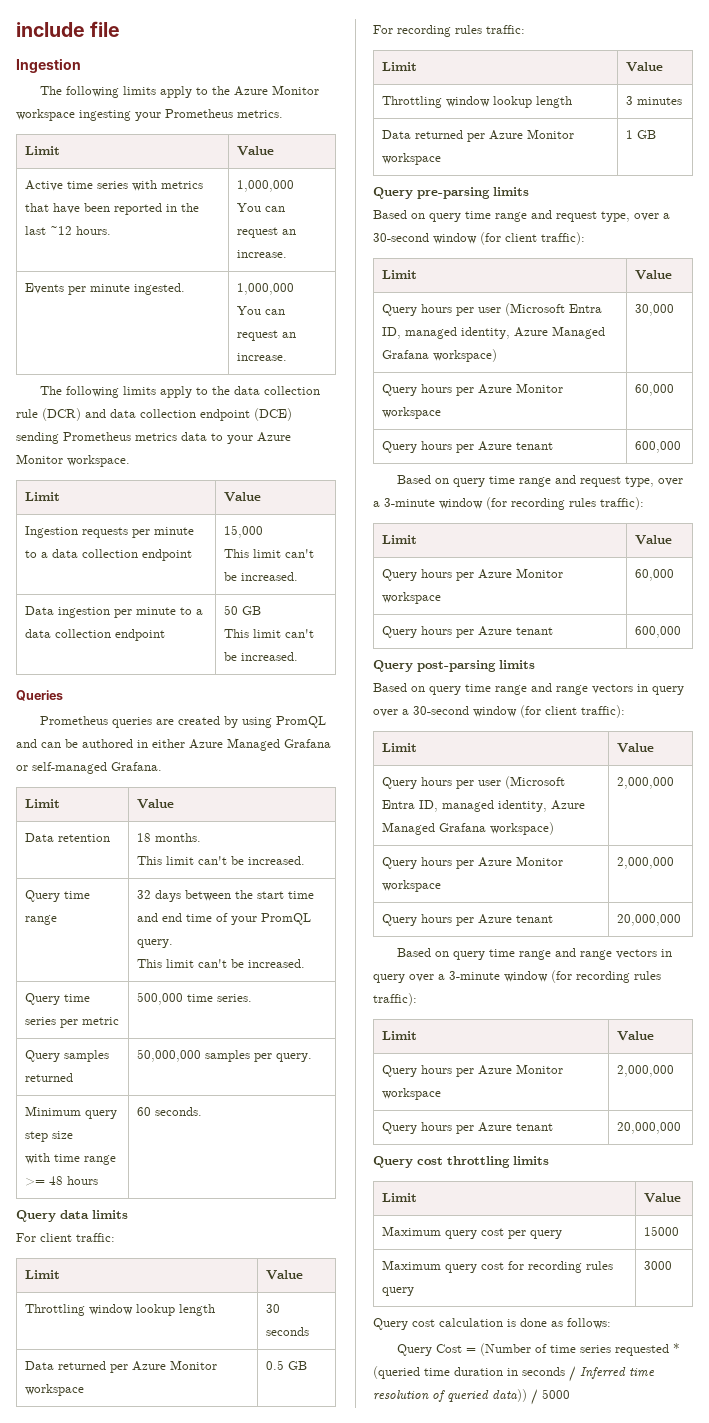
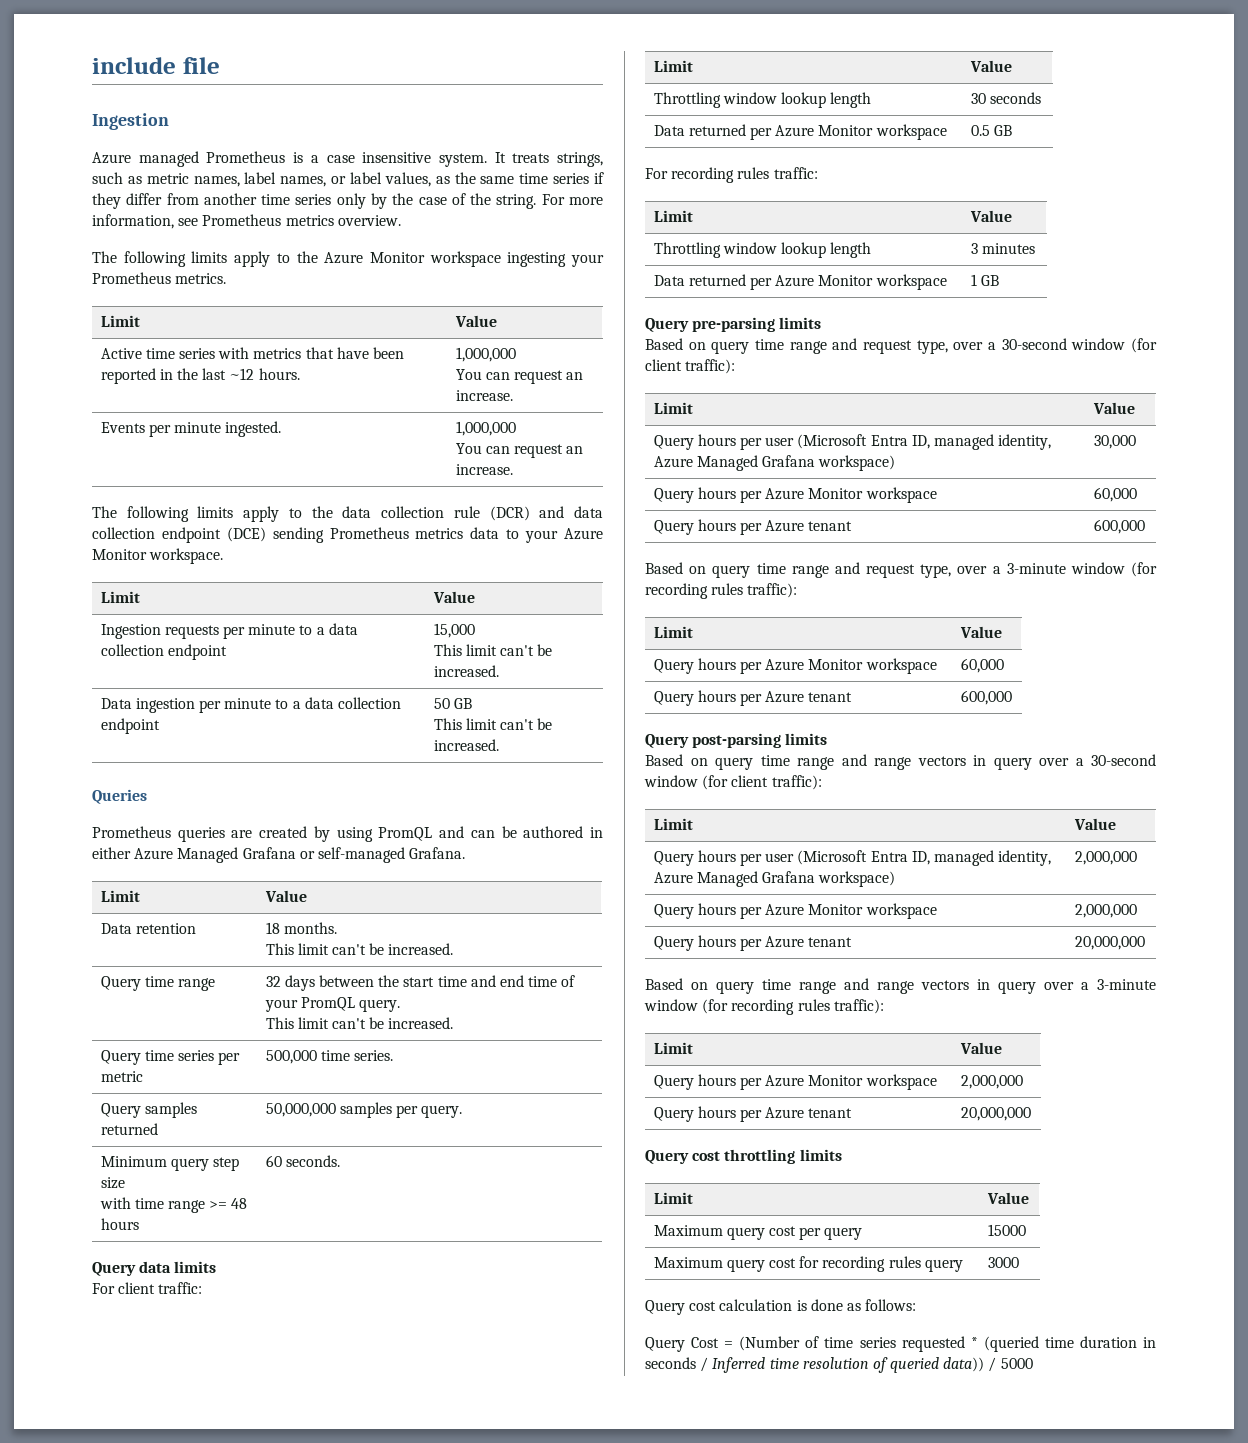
(81, 65) none -> [92,151,603,167] [92,172,604,187] [92,193,603,209] [92,214,401,229] // Azure managed Prometheus is a case insensitive system. It treats strings, such as metric names, label names, or label values, as the same time series if they differ from another time series only by the case of the string. For more information, see Prometheus metrics overview.

